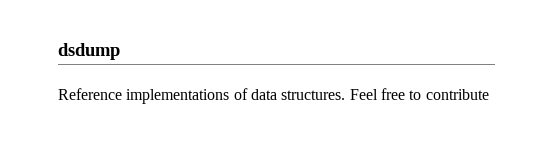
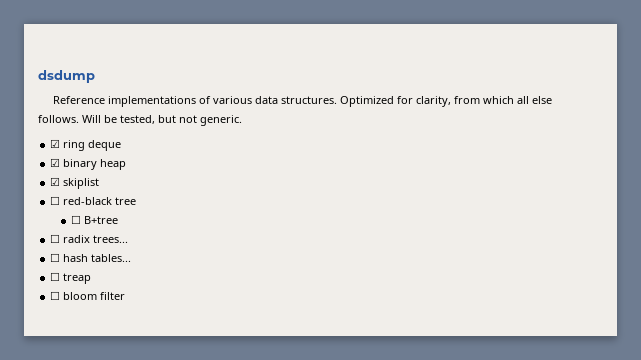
(248, 94) none -> [212,96,252,104] various
[349,88,489,100] Feel free to contribute -> [339,96,552,107] [38,115,242,126] [50,139,122,151] [50,158,127,170] [50,177,100,189] [50,196,137,205] [71,215,119,224] [50,234,129,243] [50,253,132,262] [50,272,92,284] [50,291,126,300] Optimized for clarity, from which all else follows. Will be tested, but not generic. // ☑ ring deque // ☑ binary heap // ☑ skiplist // ☐ red-black tree // ☐ B+tree // ☐ radix trees... // ☐ hash tables... // ☐ treap // ☐ bloom filter

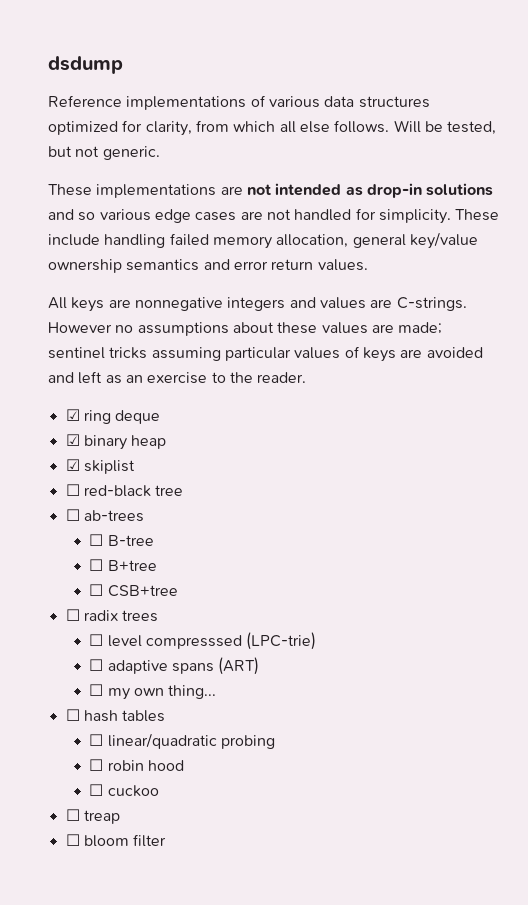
[280,96,394,107] structures. Optimized -> [358,96,430,108] [48,121,118,135] structures optimized
(242, 120) none -> [48,183,494,198] [48,208,500,224] [48,232,478,249] [48,259,368,273] [48,297,467,312] [48,322,443,336] [48,346,483,362] [48,371,307,384] // These implementations are not intended as drop-in solutions and so various edge cases are not handled for simplicity. These include handling failed memory allocation, general key/value ownership semantics and error return values. // All keys are nonnegative integers and values are C-strings. However no assumptions about these values are made; sentinel tricks assuming particular values of keys are avoided and left as an exercise to the reader.
(137, 201) none -> [65,509,144,522] [89,534,154,546] // ☐ ab-trees // ☐ B-tree
(119, 220) none -> [89,584,178,597] // ☐ CSB+tree
[93,235,129,243] [50,253,132,262] trees... // ☐ hash tables... -> [122,610,159,622] [89,632,317,650] [89,657,260,675] [89,684,217,700] [65,709,166,722] [89,733,276,749] [89,759,185,771] [89,784,159,797] trees // ☐ level compresssed (LPC-trie) // ☐ adaptive spans (ART) // ☐ my own thing... // ☐ hash tables // ☐ linear/quadratic probing // ☐ robin hood // ☐ cuckoo

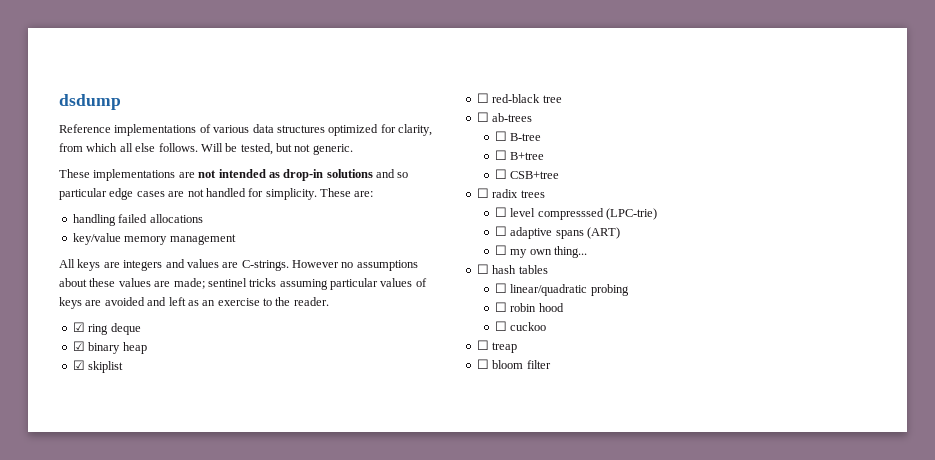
[99,209,151,221] various -> [59,188,107,200] particular
[48,234,100,246] include -> [354,191,374,197] are: //
[212,232,478,249] [48,259,368,273] memory allocation, general key/value ownership semantics and error return values. -> [149,214,203,223] [72,233,236,245] allocations // key/value memory management
[134,297,223,311] nonnegative -> (120, 265) none

